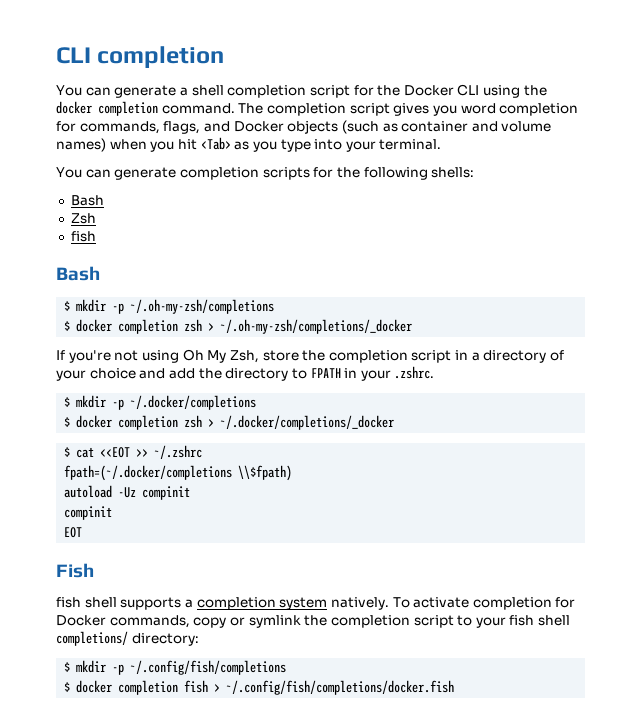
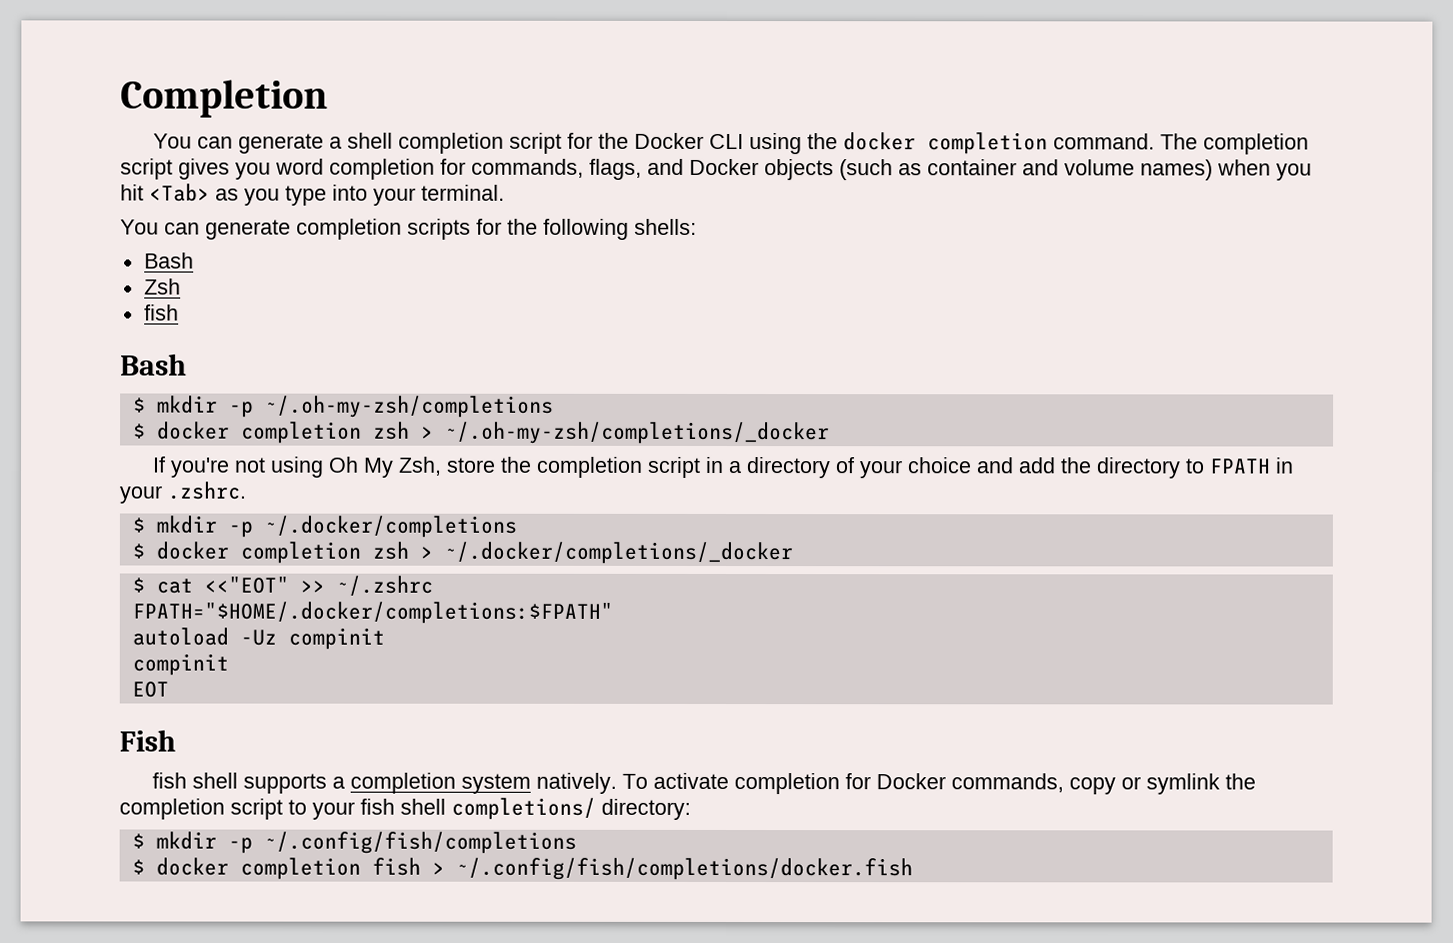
[56,46,225,68] CLI completion -> [120,79,328,118] Completion
[100,447,131,458] <<EOT -> [203,576,289,594] <<"EOT"
[64,465,293,481] fpath=(~/.docker/completions \\$fpath) -> [131,601,613,624] FPATH="$HOME/.docker/completions:$FPATH"

